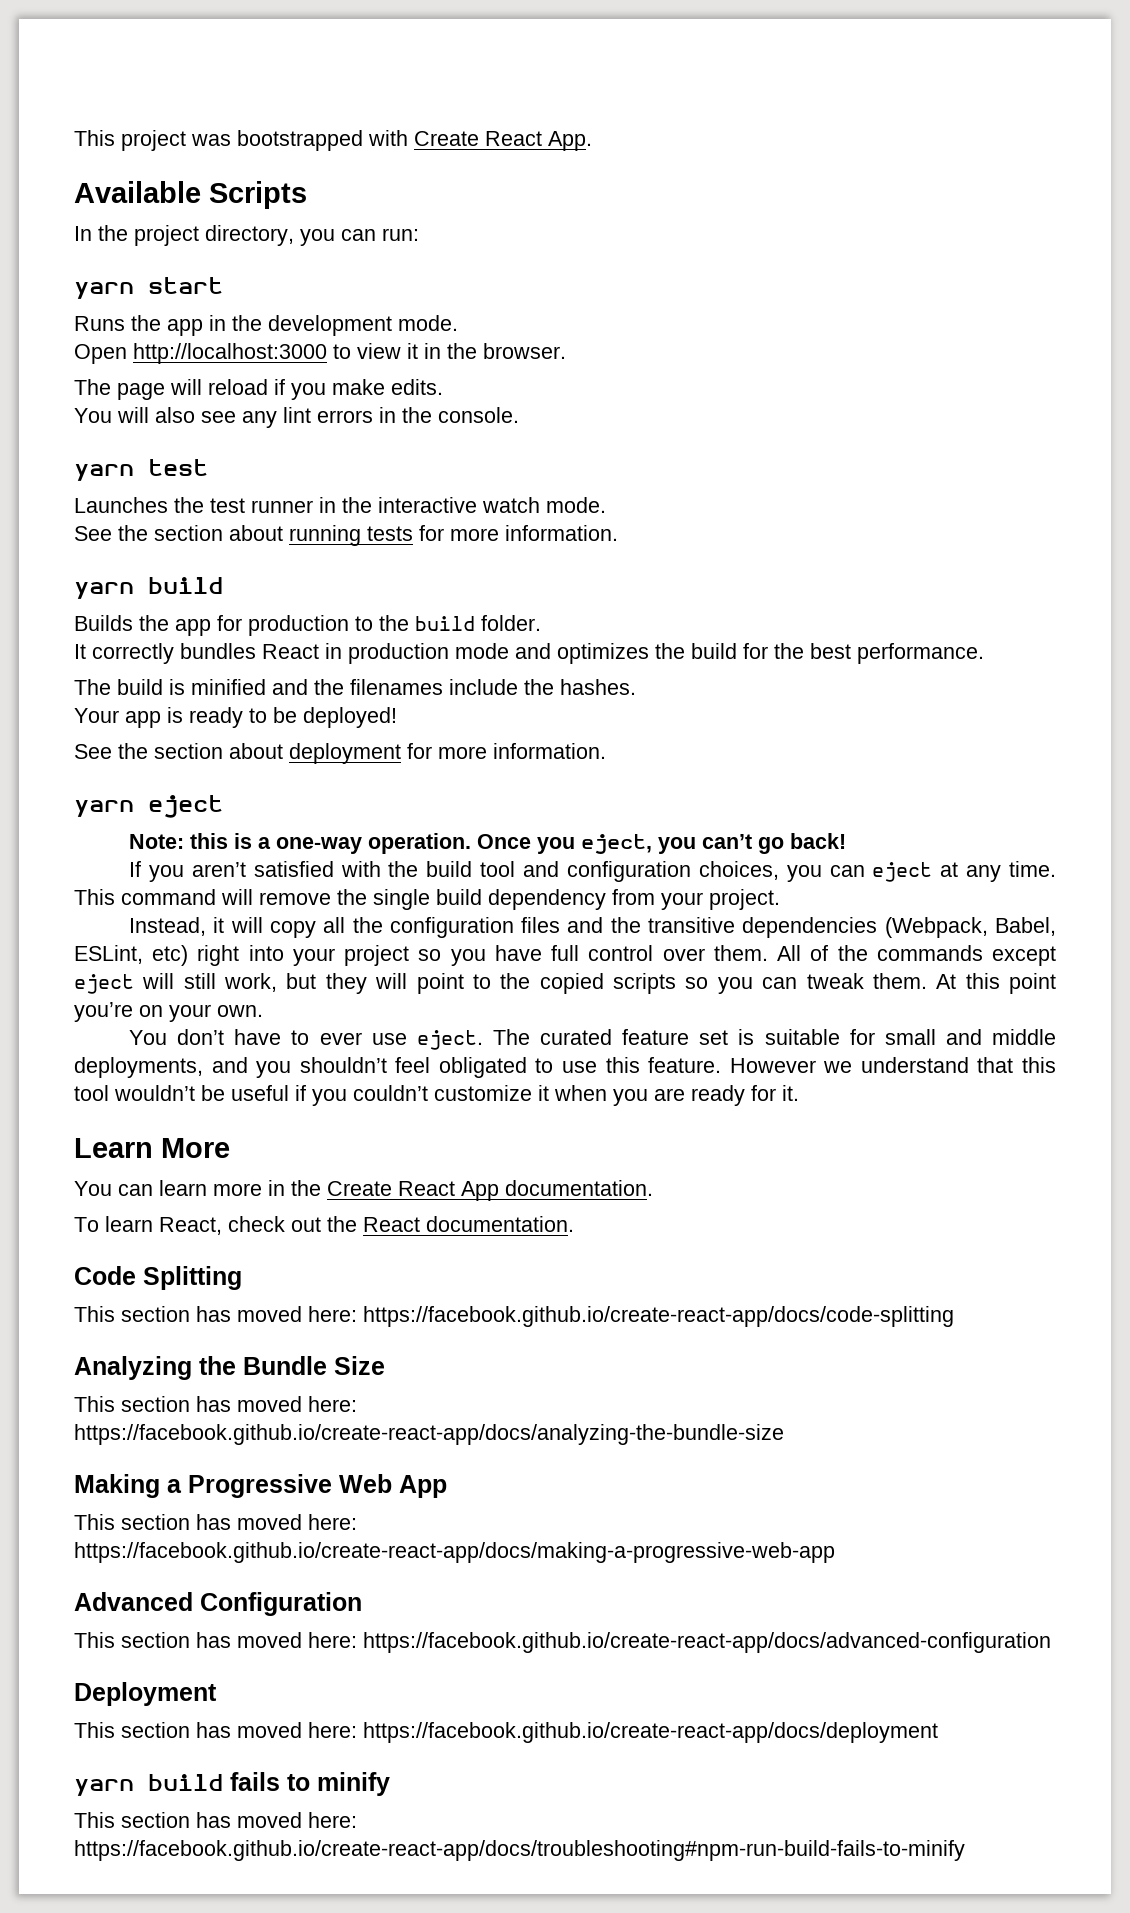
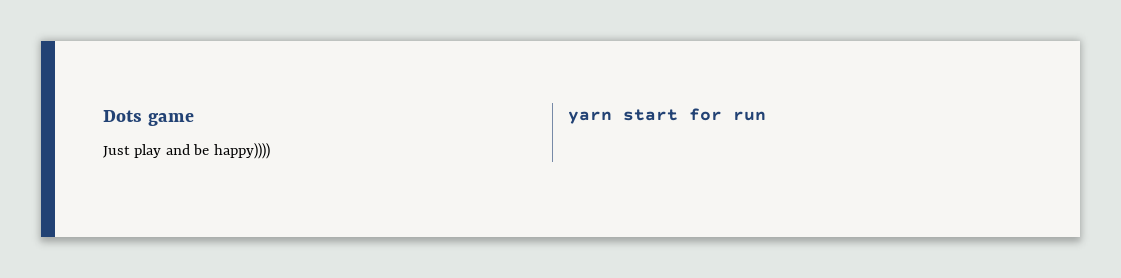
[74,130,592,151] [74,181,307,209] [74,225,419,246] [74,277,223,299] [74,315,458,336] [74,343,566,364] [74,379,443,400] [74,407,519,428] [74,459,208,481] [74,497,606,513] [74,525,618,546] [74,577,223,599] [74,615,541,636] [74,643,984,664] [74,679,636,695] [74,707,397,728] [74,743,606,764] [74,795,223,818] [129,833,847,854] [129,861,1056,882] [74,889,780,910] [129,917,1056,938] [74,945,1056,966] [74,973,1056,994] [74,1002,263,1022] [129,1029,1056,1050] [74,1057,1056,1078] [74,1085,799,1106] [74,1138,230,1158] [74,1180,653,1201] [74,1216,574,1235] [74,1266,242,1290] [74,1306,954,1327] [74,1356,385,1380] [74,1396,357,1412] [74,1424,784,1445] [74,1474,447,1498] [74,1514,357,1530] [74,1542,835,1563] [74,1592,362,1616] [74,1632,1051,1653] [74,1682,217,1706] [74,1722,938,1743] [74,1772,390,1796] [74,1812,357,1828] [74,1840,965,1861] This project was bootstrapped with Create React App. // Available Scripts // In the project directory, you can run: // yarn start // Runs the app in the development mode. // Open http://localhost:3000 to view it in the browser. // The page will reload if you make edits. // You will also see any lint errors in the console. // yarn test // Launches the test runner in the interactive watch mode. // See the section about running tests for more information. // yarn build // Builds the app for production to the build folder. // It correctly bundles React in production mode and optimizes the build for the best performance. // The build is minified and the filenames include the hashes. // Your app is ready to be deployed! // See the section about deployment for more information. // yarn eject // Note: this is a one-way operation. Once you eject, you can’t go back! // If you aren’t satisfied with the build tool and configuration choices, you can eject at any time. This command will remove the single build dependency from your project. // Instead, it will copy all the configuration files and the transitive dependencies (Webpack, Babel, ESLint, etc) right into your project so you have full control over them. All of the commands except eject will still work, but they will point to the copied scripts so you can tweak them. At this point you’re on your own. // You don’t have to ever use eject. The curated feature set is suitable for small and middle deployments, and you shouldn’t feel obligated to use this feature. However we understand that this tool wouldn’t be useful if you couldn’t customize it when you are ready for it. // Learn More // You can learn more in the Create React App documentation. // To learn React, check out the React documentation. // Code Splitting // This section has moved here: https://facebook.github.io/create-react-app/docs/code-splitting // Analyzing the Bundle Size // This section has moved here: https://facebook.github.io/create-react-app/docs/analyzing-the-bundle-size // Making a Progressive Web App // This section has moved here: https://facebook.github.io/create-react-app/docs/making-a-progressive-web-app // Advanced Configuration // This section has moved here: https://facebook.github.io/create-react-app/docs/advanced-configuration // Deployment // This section has moved here: https://facebook.github.io/create-react-app/docs/deployment // yarn build fails to minify // This section has moved here: https://facebook.github.io/create-react-app/docs/troubleshooting#npm-run-build-fails-to-minify -> [103,110,194,126] [103,143,270,159] [568,108,766,124] Dots game // Just play and be happy)))) // yarn start for run

